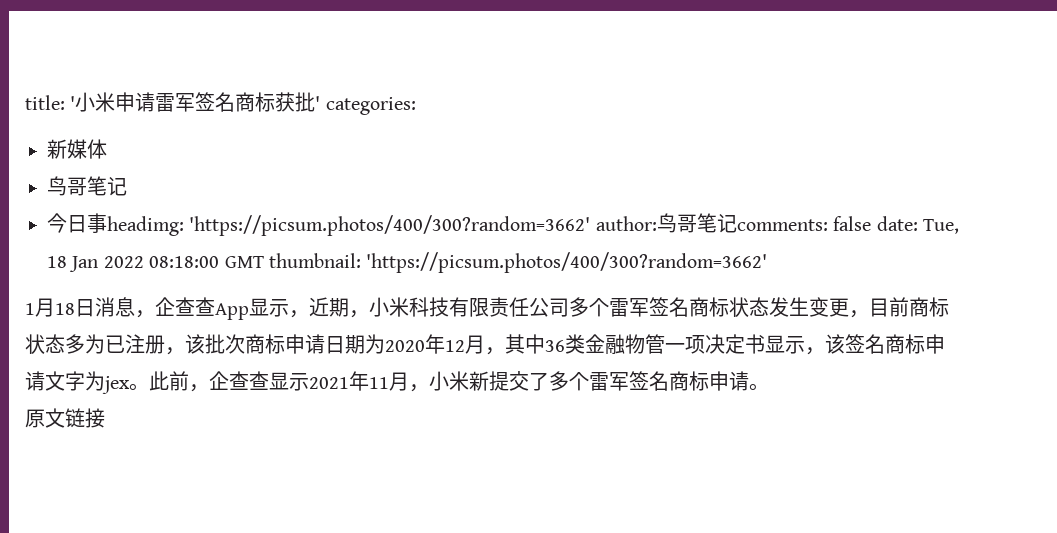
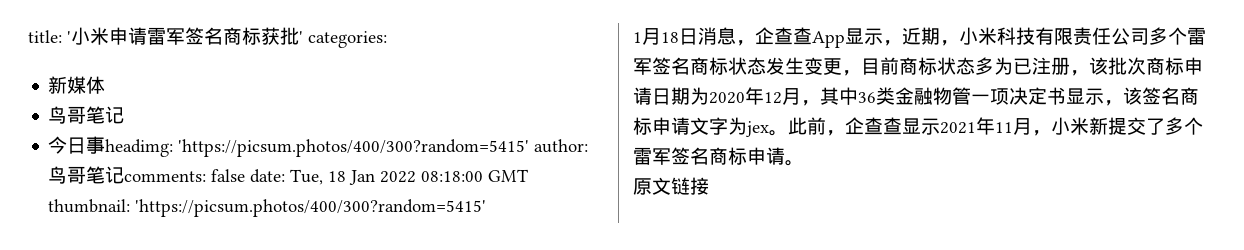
[189,215,591,236] 'https://picsum.photos/400/300?random=3662' -> [178,139,530,157] 'https://picsum.photos/400/300?random=5415'
[366,252,768,273] 'https://picsum.photos/400/300?random=3662' -> [135,199,487,217] 'https://picsum.photos/400/300?random=5415'

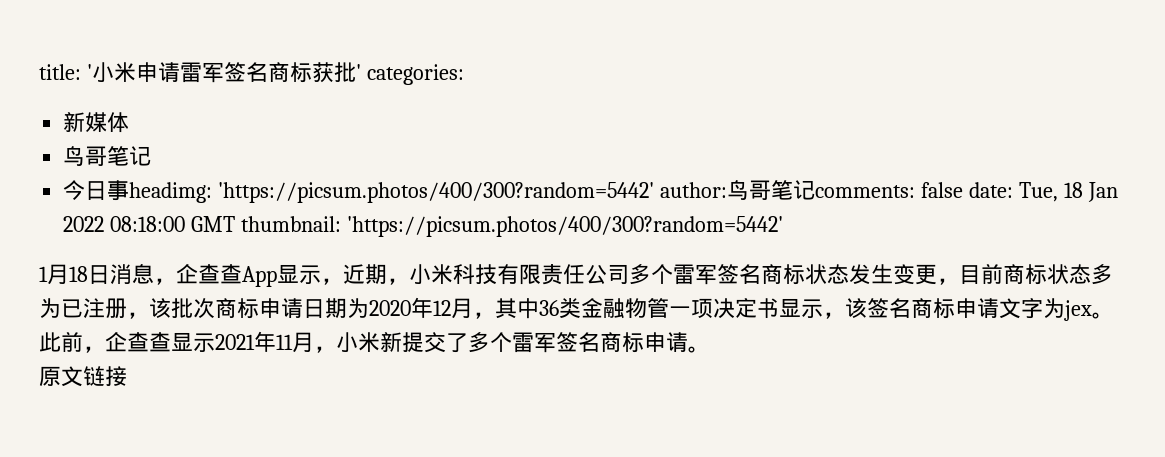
[178,139,530,157] 'https://picsum.photos/400/300?random=5415' -> [218,182,655,203] 'https://picsum.photos/400/300?random=5442'
[135,199,487,217] 'https://picsum.photos/400/300?random=5415' -> [346,216,783,237] 'https://picsum.photos/400/300?random=5442'

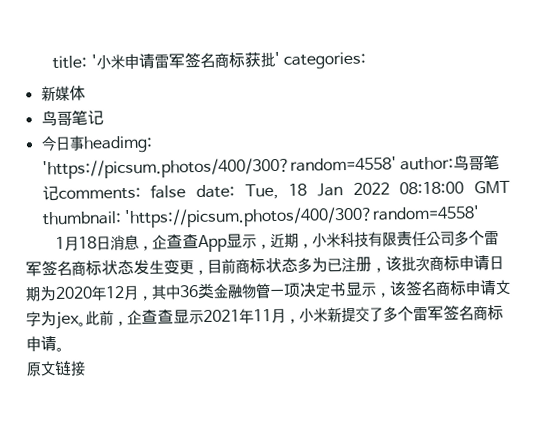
[218,182,655,203] 'https://picsum.photos/400/300?random=5442' -> [41,156,397,180] 'https://picsum.photos/400/300?random=4558'
[346,216,783,237] 'https://picsum.photos/400/300?random=5442' -> [123,205,480,229] 'https://picsum.photos/400/300?random=4558'

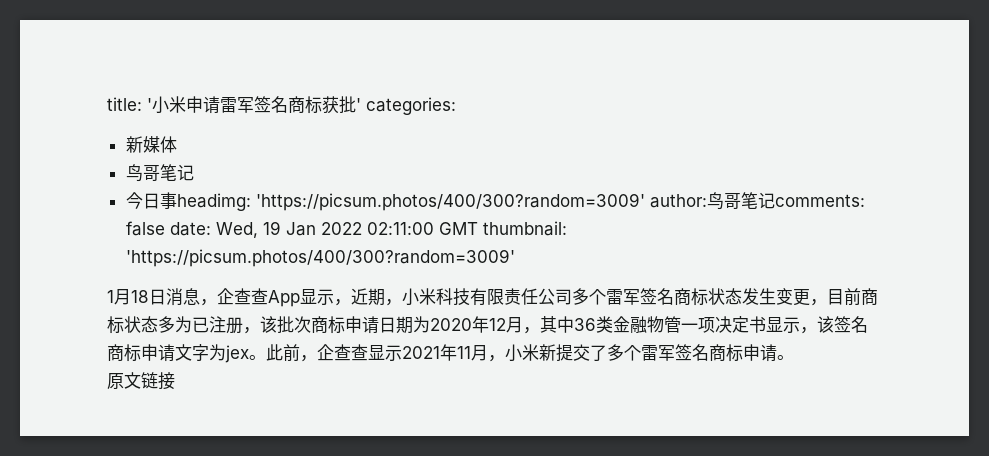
[41,156,397,180] 'https://picsum.photos/400/300?random=4558' -> [255,193,645,211] 'https://picsum.photos/400/300?random=3009'
[244,183,308,200] Tue, 18 -> [215,221,281,238] Wed, 19
[399,181,465,195] 08:18:00 -> [366,222,434,235] 02:11:00
[123,205,480,229] 'https://picsum.photos/400/300?random=4558' -> [125,249,515,267] 'https://picsum.photos/400/300?random=3009'

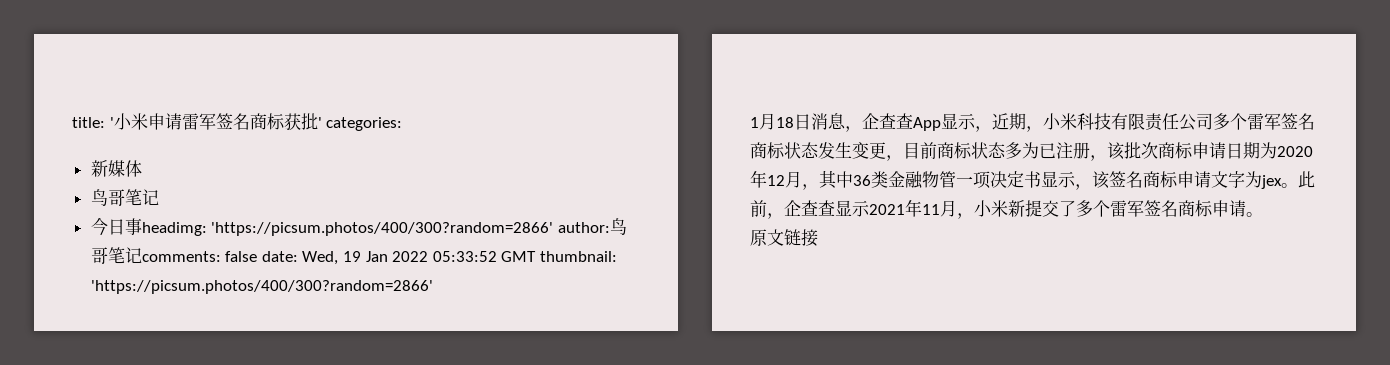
[255,193,645,211] 'https://picsum.photos/400/300?random=3009' -> [211,222,554,236] 'https://picsum.photos/400/300?random=2866'
[366,222,434,235] 02:11:00 -> [432,251,497,262] 05:33:52
[125,249,515,267] 'https://picsum.photos/400/300?random=3009' -> [90,280,433,294] 'https://picsum.photos/400/300?random=2866'

